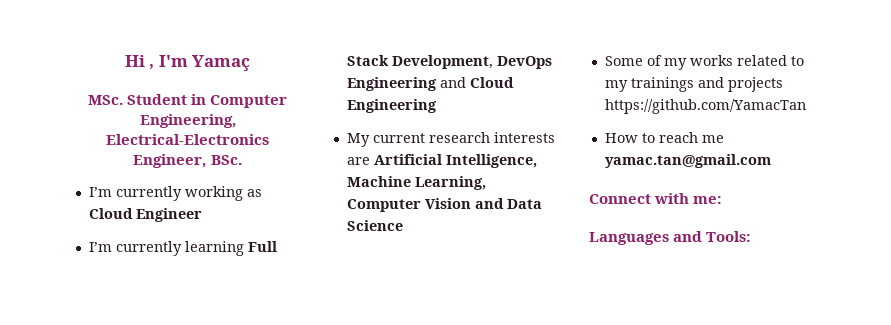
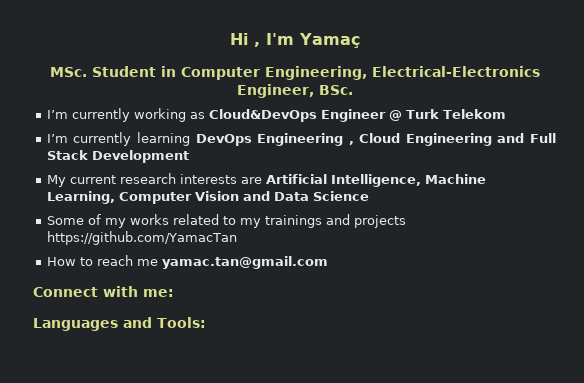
[88,208,133,219] Cloud -> [208,109,317,122] Cloud&DevOps
(202, 215) none -> [388,109,506,121] @ Turk Telekom
[247,241,277,252] [346,55,552,69] [346,77,514,91] [346,99,437,113] Full Stack Development, DevOps Engineering and Cloud Engineering -> [195,133,556,146] [46,150,189,163] DevOps Engineering , Cloud Engineering and Full Stack Development

